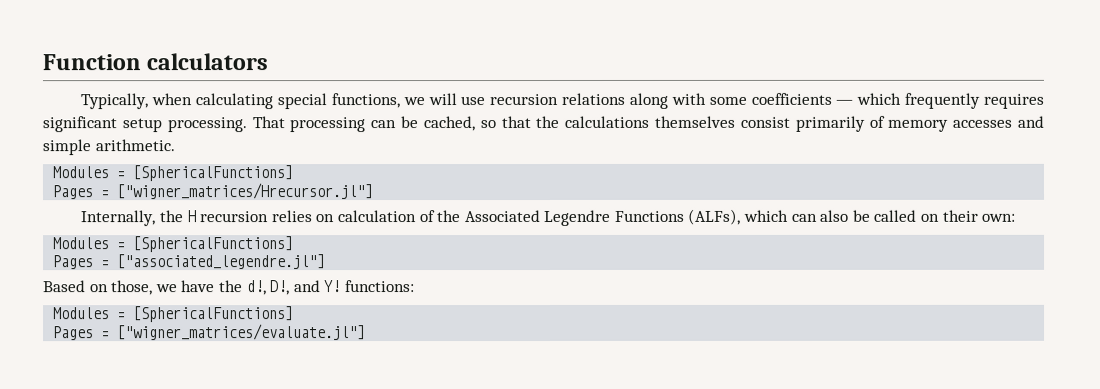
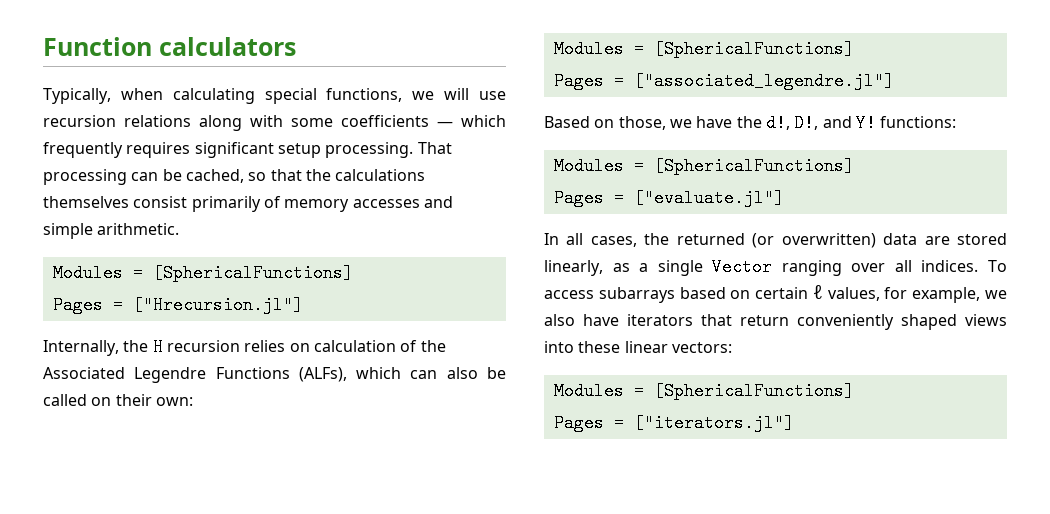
[116,183,375,200] ["wigner_matrices/Hrecursor.jl"] -> [132,296,303,314] ["Hrecursion.jl"]
[117,324,367,341] ["wigner_matrices/evaluate.jl"] -> [633,189,784,207] [544,233,1007,248] [544,258,1007,276] [544,285,1007,303] [544,314,1007,330] [544,341,732,353] [553,382,854,400] [553,414,794,432] ["evaluate.jl"] // In all cases, the returned (or overwritten) data are stored linearly, as a single Vector ranging over all indices. To access subarrays based on certain ℓ values, for example, we also have iterators that return conveniently shaped views into these linear vectors: // Modules = [SphericalFunctions] // Pages = ["iterators.jl"]

